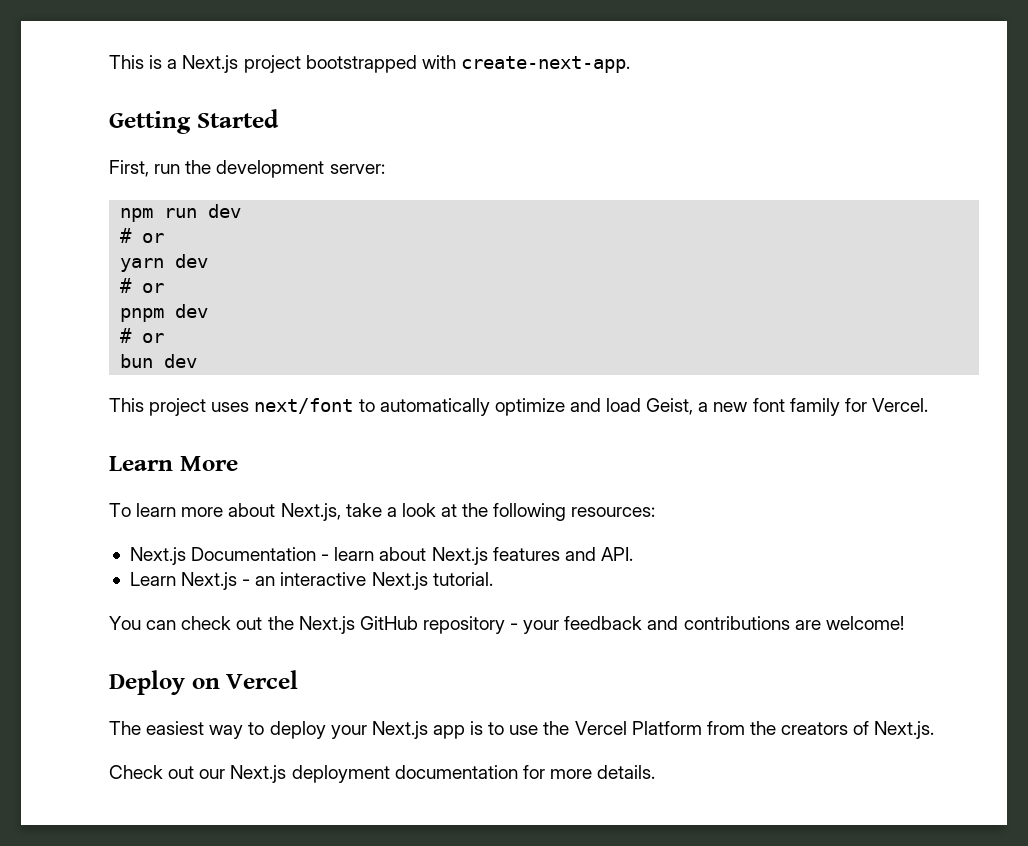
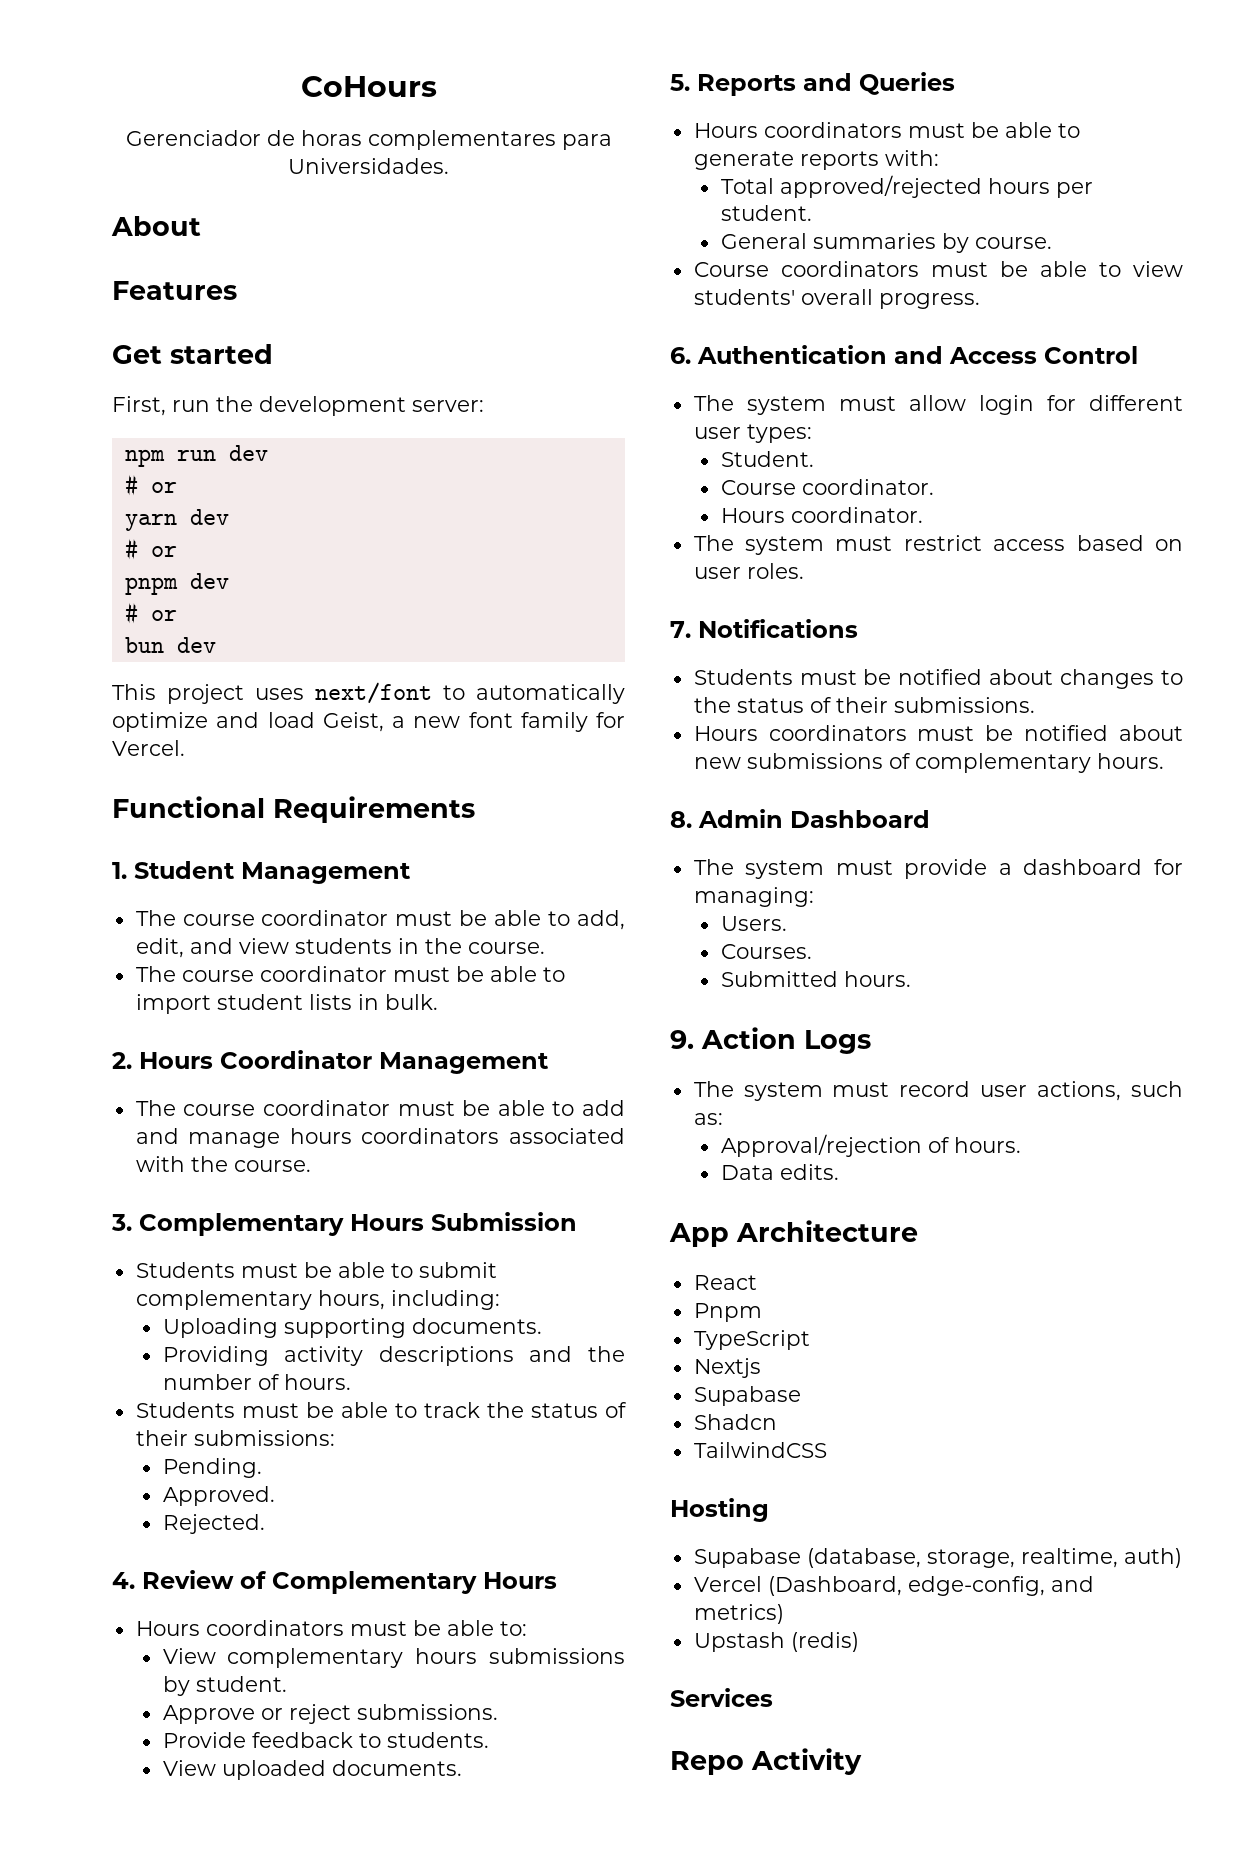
[109,55,630,73] [109,109,279,134] This is a Next.js project bootstrapped with create-next-app. // Getting Started -> [300,76,437,97] [125,130,612,150] [288,158,449,174] [111,216,201,236] [112,281,237,300] [112,344,273,364] CoHours // Gerenciador de horas complementares para Universidades. // About // Features // Get started
[109,456,238,471] [109,503,656,521] [129,547,633,565] [129,572,493,590] [109,616,904,634] [109,670,299,695] [109,721,935,739] [109,765,656,783] Learn More // To learn more about Next.js, take a look at the following resources: // Next.js Documentation - learn about Next.js features and API. // Learn Next.js - an interactive Next.js tutorial. // You can check out the Next.js GitHub repository - your feedback and contributions are welcome! // Deploy on Vercel // The easiest way to deploy your Next.js app is to use the Vercel Platform from the creators of Next.js. // Check out our Next.js deployment documentation for more details. -> [112,796,475,823] [112,861,411,884] [135,910,625,930] [135,938,545,958] [135,966,565,982] [135,994,438,1014] [112,1050,549,1074] [135,1100,625,1116] [135,1128,625,1148] [135,1156,311,1172] [111,1212,577,1236] [135,1262,497,1278] [135,1290,500,1310] [162,1318,542,1338] [162,1346,625,1366] [162,1374,351,1390] [135,1402,627,1418] [135,1430,335,1446] [162,1458,262,1478] [162,1486,275,1506] [162,1514,265,1534] [112,1570,557,1594] [135,1620,527,1636] [162,1648,625,1668] [162,1676,287,1696] [162,1704,498,1724] [162,1732,489,1748] [162,1760,462,1780] [670,72,955,96] [693,122,1080,138] [693,150,939,170] [720,175,1093,198] [720,205,812,221] [720,233,1052,253] [693,261,1183,277] [693,289,980,309] [670,345,1138,364] [693,395,1183,415] [693,424,812,443] [720,451,814,467] [720,479,934,495] [720,507,923,523] [693,535,1183,555] [693,563,804,579] [670,619,858,638] [693,669,1183,689] [693,697,1035,713] [693,725,1183,741] [693,753,1164,773] [670,809,930,828] [693,859,1183,879] [693,887,814,907] [720,916,787,931] [720,944,812,959] [720,971,911,987] [670,1027,871,1054] [693,1081,1183,1101] [693,1113,723,1125] [720,1134,1021,1157] [720,1164,839,1180] [669,1220,918,1247] [693,1275,757,1290] [693,1303,762,1322] [693,1330,810,1350] [693,1358,761,1378] [693,1386,801,1406] [693,1414,777,1430] [693,1442,827,1458] [670,1498,769,1522] [693,1548,1182,1568] [693,1576,1094,1596] [693,1604,784,1624] [693,1632,859,1652] [670,1688,773,1707] [670,1748,862,1775] Functional Requirements // 1. Student Management // The course coordinator must be able to add, edit, and view students in the course. // The course coordinator must be able to import student lists in bulk. // 2. Hours Coordinator Management // The course coordinator must be able to add and manage hours coordinators associated with the course. // 3. Complementary Hours Submission // Students must be able to submit complementary hours, including: // Uploading supporting documents. // Providing activity descriptions and the number of hours. // Students must be able to track the status of their submissions: // Pending. // Approved. // Rejected. // 4. Review of Complementary Hours // Hours coordinators must be able to: // View complementary hours submissions by student. // Approve or reject submissions. // Provide feedback to students. // View uploaded documents. // 5. Reports and Queries // Hours coordinators must be able to generate reports with: // Total approved/rejected hours per student. // General summaries by course. // Course coordinators must be able to view students' overall progress. // 6. Authentication and Access Control // The system must allow login for different user types: // Student. // Course coordinator. // Hours coordinator. // The system must restrict access based on user roles. // 7. Notifications // Students must be notified about changes to the status of their submissions. // Hours coordinators must be notified about new submissions of complementary hours. // 8. Admin Dashboard // The system must provide a dashboard for managing: // Users. // Courses. // Submitted hours. // 9. Action Logs // The system must record user actions, such as: // Approval/rejection of hours. // Data edits. // App Architecture // React // Pnpm // TypeScript // Nextjs // Supabase // Shadcn // TailwindCSS // Hosting // Supabase (database, storage, realtime, auth) // Vercel (Dashboard, edge-config, and metrics) // Upstash (redis) // Services // Repo Activity

